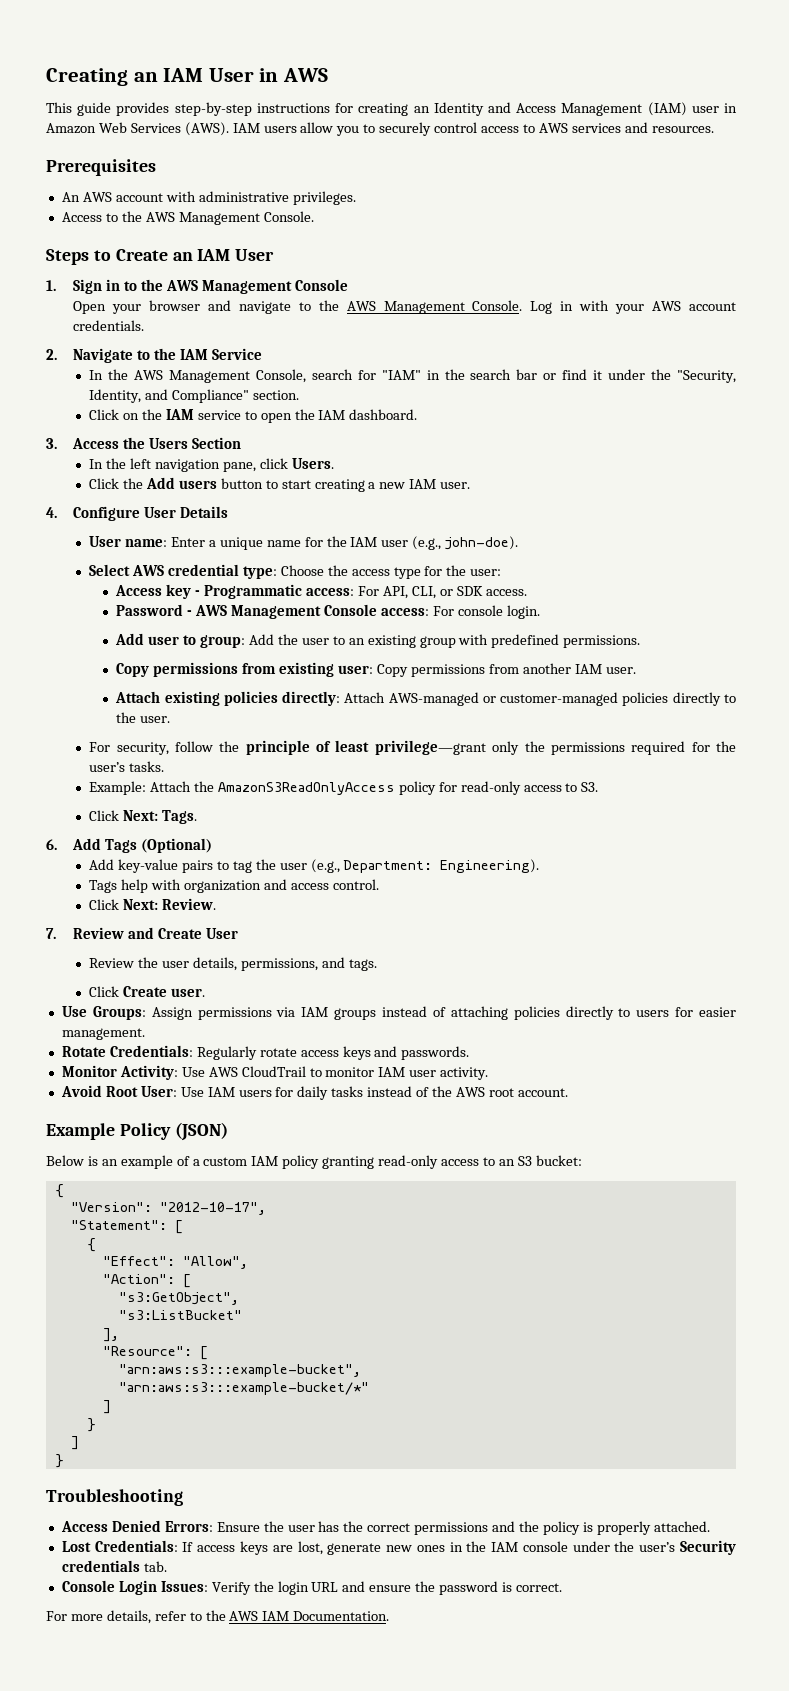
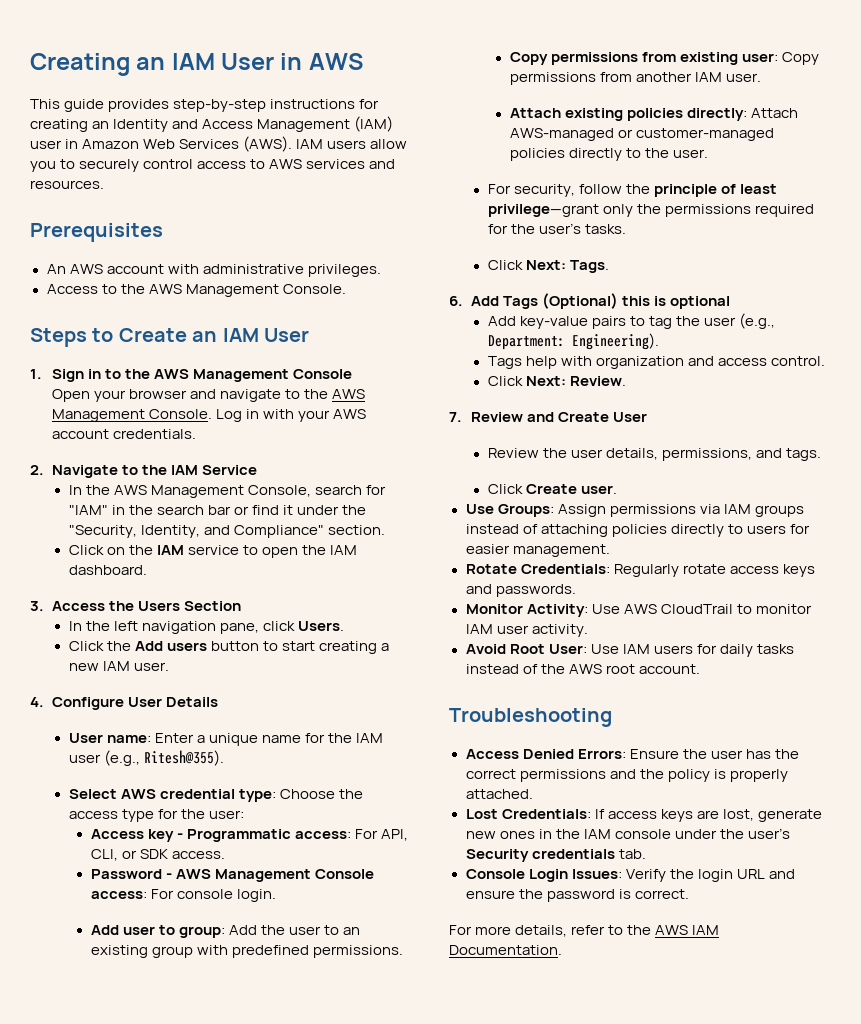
[445,536,519,550] john-doe). -> [143,750,224,766] Ritesh@355).
[89,781,599,795] // Example: Attach the AmazonS3ReadOnlyAccess policy for read-only access to S3. -> (626, 229) none
(213, 845) none -> [622,296,731,309] this is optional
[46,1122,228,1141] [46,1155,582,1169] [54,1184,64,1198] [70,1202,266,1215] [70,1220,183,1234] [86,1238,96,1252] [102,1256,248,1269] [102,1274,191,1288] [118,1292,239,1305] [118,1310,242,1320] [102,1328,119,1342] [102,1346,208,1360] [118,1364,361,1377] [118,1382,369,1395] [102,1400,111,1414] [86,1418,96,1432] [70,1436,79,1450] [54,1454,64,1468] // Example Policy (JSON) // Below is an example of a custom IAM policy granting read-only access to an S3 bucket: // { // "Version": "2012-10-17", // "Statement": [ // { // "Effect": "Allow", // "Action": [ // "s3:GetObject", // "s3:ListBucket" // ], // "Resource": [ // "arn:aws:s3:::example-bucket", // "arn:aws:s3:::example-bucket/*" // ] // } // ] // } -> (700, 669) none

